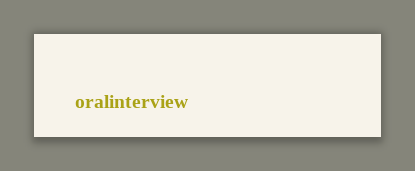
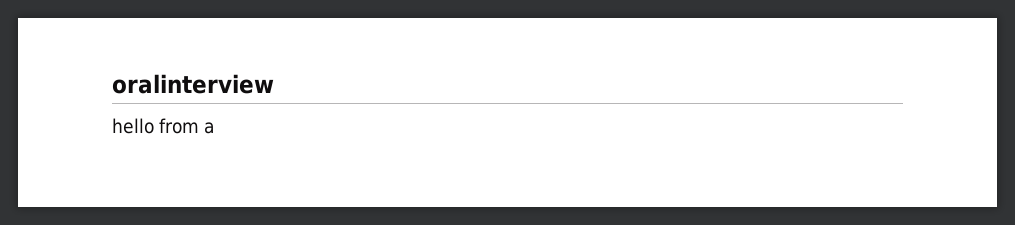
(188, 101) none -> [112,118,215,134] // hello from a

